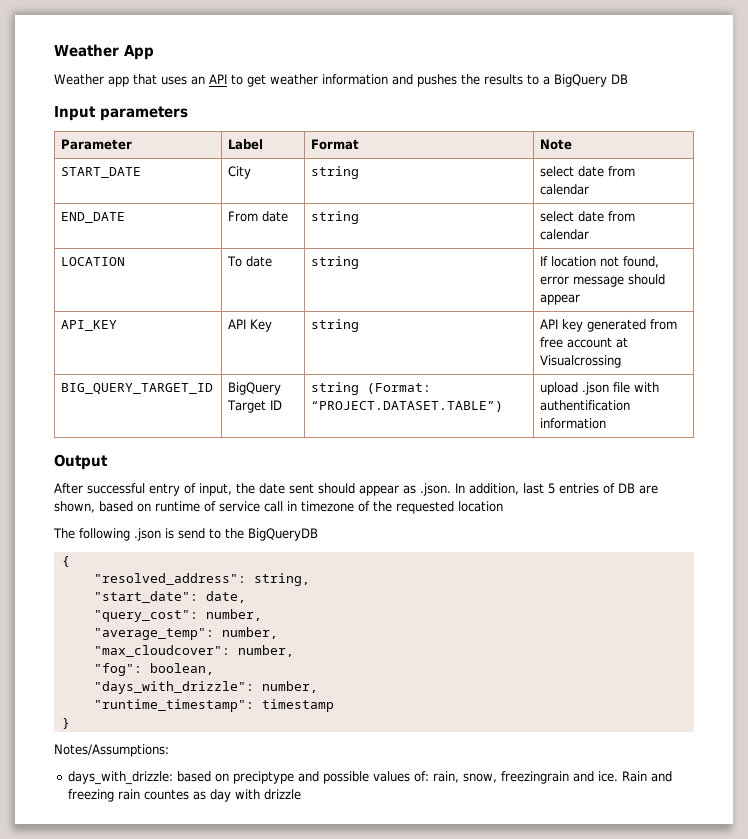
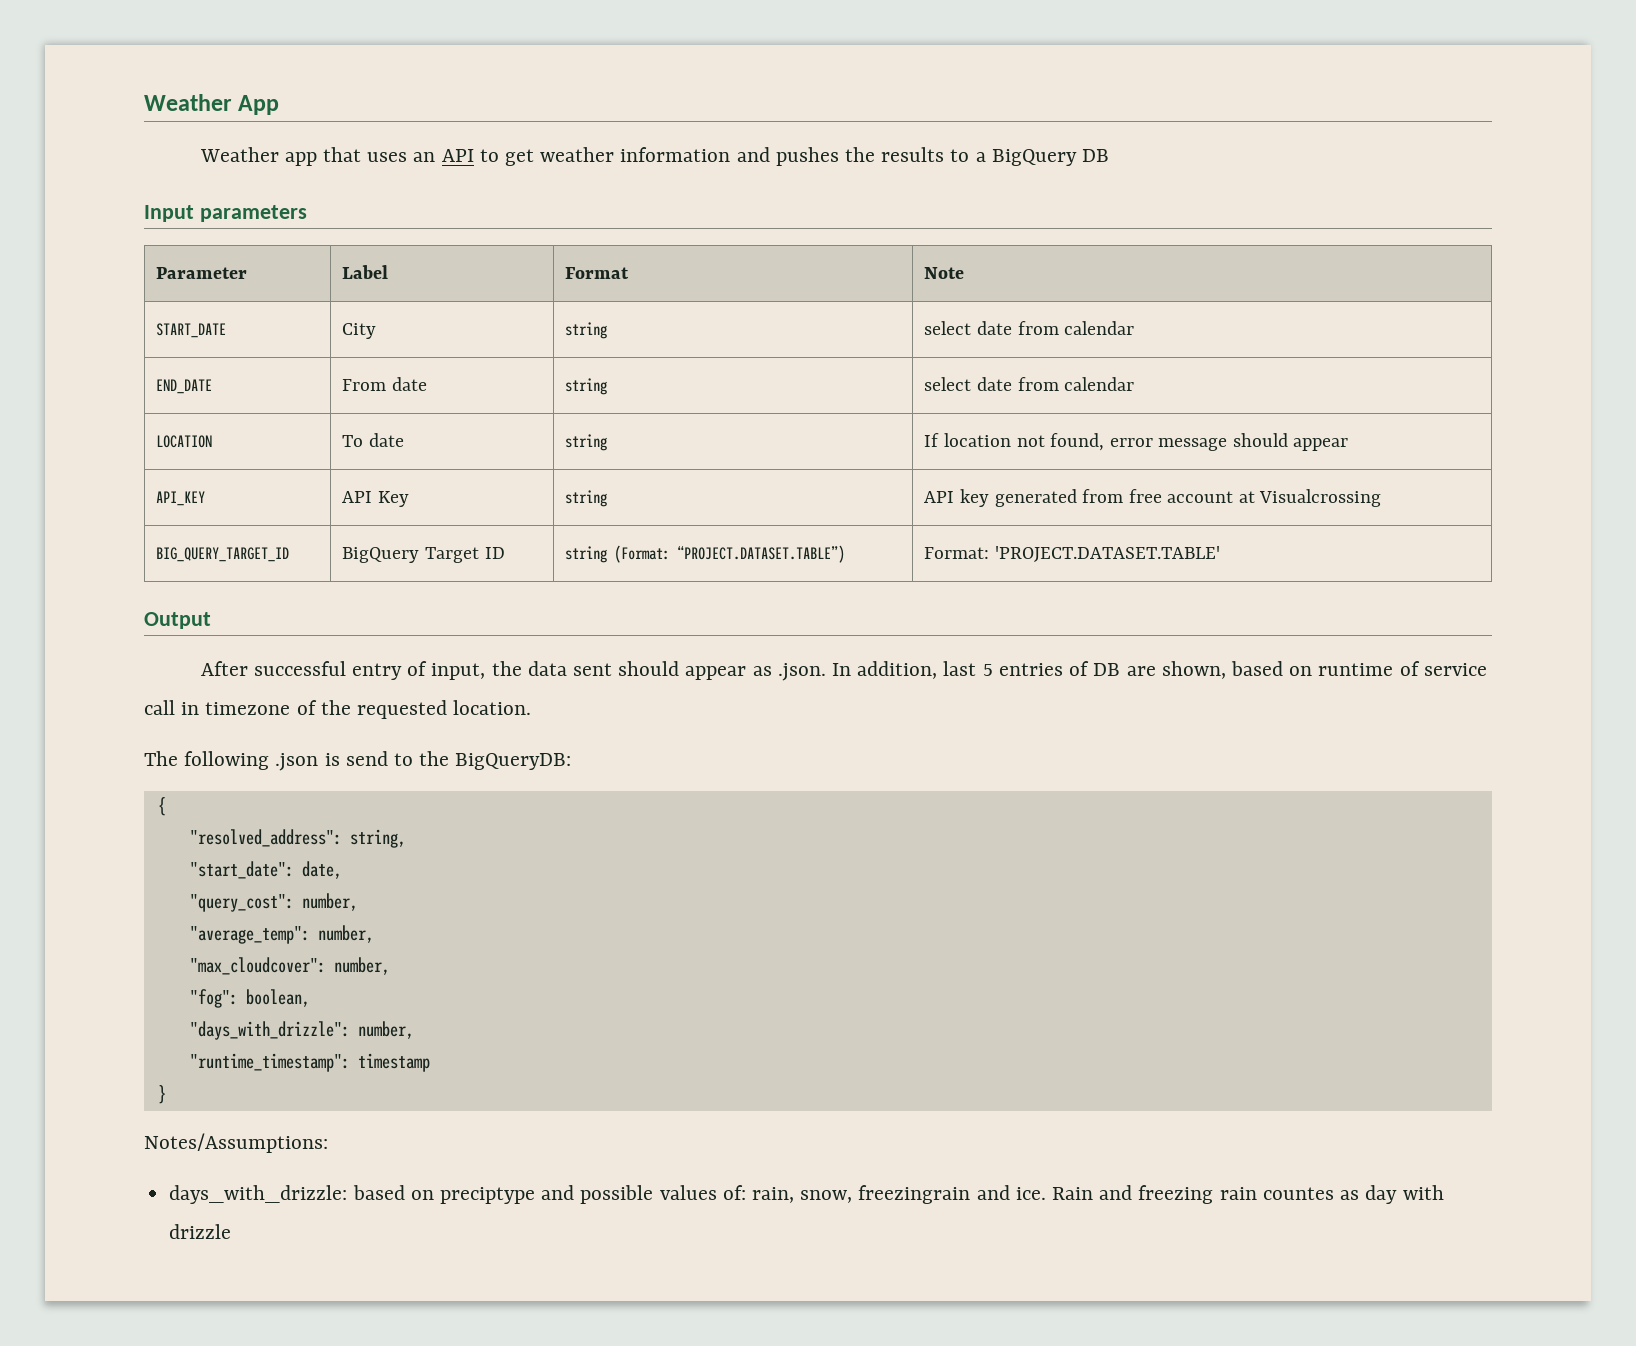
[540,382,660,395] [540,400,631,411] [540,418,607,429] upload .json file with authentification information -> [924,546,1220,562] Format: 'PROJECT.DATASET.TABLE'
[259,483,285,494] date -> [527,661,567,676] data
[458,501,503,512] location -> [453,700,532,715] location.
[248,528,318,541] BigQueryDB -> [455,753,572,770] BigQueryDB:

